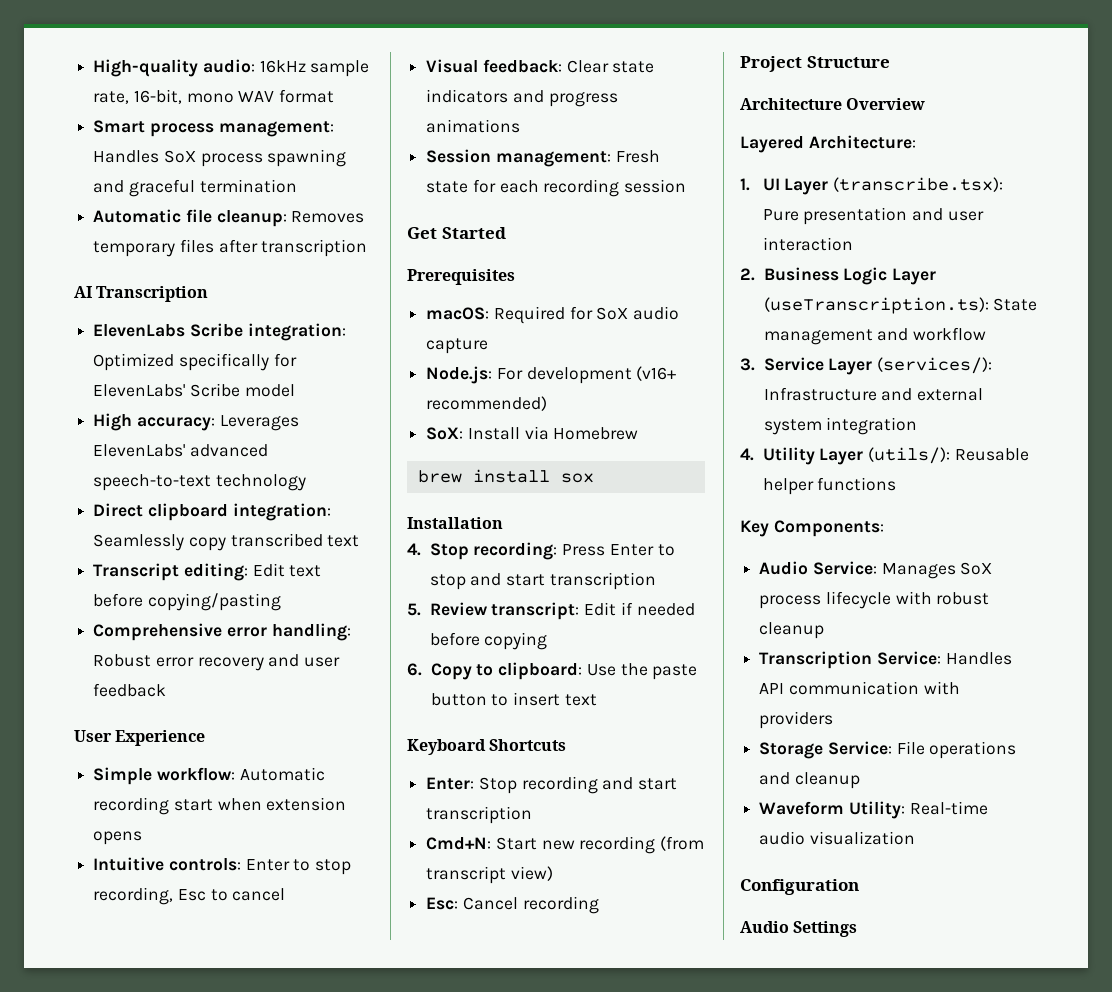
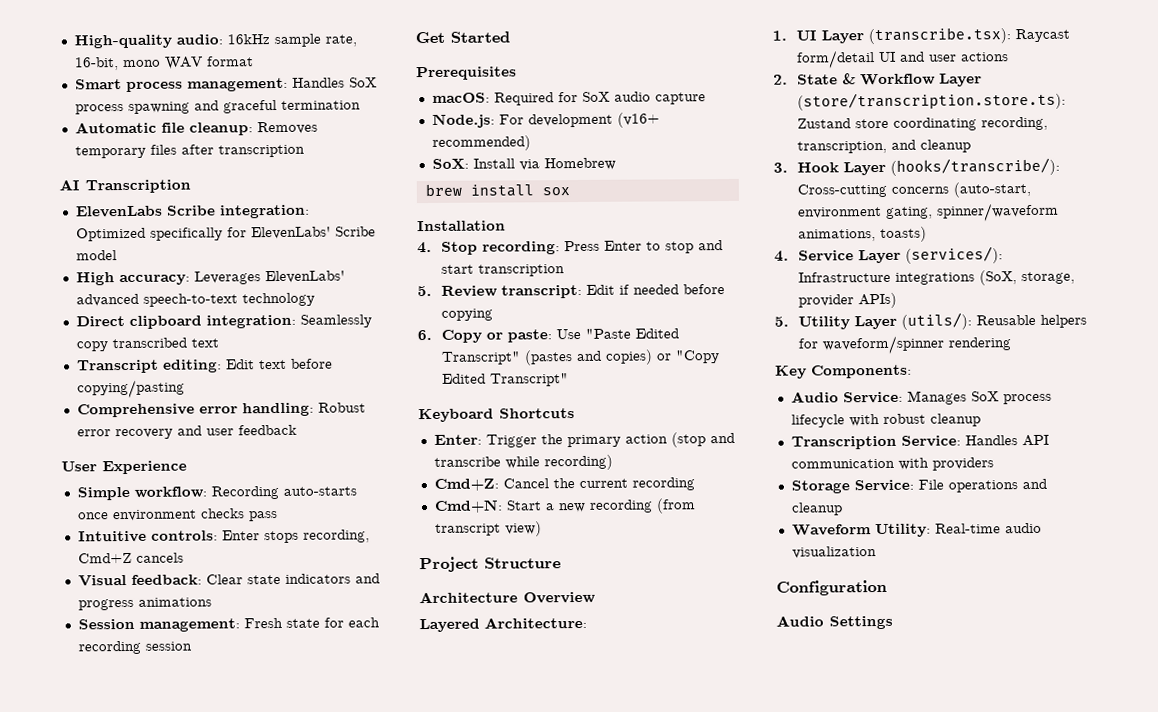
[239,767,325,781] [93,797,347,815] [93,831,143,845] [93,857,352,875] [93,887,286,905] Automatic recording start when extension opens // Intuitive controls: Enter to stop recording, Esc to cancel -> [210,485,357,500] [77,508,278,522] [77,529,370,544] [77,552,184,564] Recording auto-starts once environment checks pass // Intuitive controls: Enter stops recording, Cmd+Z cancels
[476,662,698,680] [430,692,597,706] [407,739,567,755] [426,776,678,794] [426,806,533,824] to clipboard: Use the paste button to insert text // Keyboard Shortcuts // Enter: Stop recording and start transcription -> [485,328,679,343] [440,349,720,366] [441,373,569,387] [418,408,575,423] [433,432,735,448] [433,454,613,471] [433,477,695,491] or paste: Use "Paste Edited Transcript" (pastes and copies) or "Copy Edited Transcript" // Keyboard Shortcuts // Enter: Trigger the primary action (stop and transcribe while recording) // Cmd+Z: Cancel the current recording
(537, 843) none -> [544,503,555,511] a
[426,896,599,914] // Esc: Cancel recording -> (542, 529) none
[762,207,984,225] [762,237,853,251] Pure presentation and user interaction -> [1014,28,1070,43] [795,50,1009,69] Raycast form/detail UI and user actions
[763,267,937,285] [763,297,1038,314] [763,327,987,345] [740,357,993,375] [763,387,984,401] [763,417,918,435] [740,447,1029,465] [762,477,897,495] Business Logic Layer (useTranscription.ts): State management and workflow // 3. Service Layer (services/): Infrastructure and external system integration // 4. Utility Layer (utils/): Reusable helper functions -> [796,73,982,87] [796,91,1066,111] [796,116,1048,131] [796,139,971,154] [773,157,1060,176] [796,181,1031,198] [797,202,1059,222] [797,226,927,243] [774,246,1003,264] [797,270,1075,286] [797,292,897,309] [774,312,1087,330] [797,335,1011,355] State & Workflow Layer (store/transcription.store.ts): Zustand store coordinating recording, transcription, and cleanup // 3. Hook Layer (hooks/transcribe/): Cross-cutting concerns (auto-start, environment gating, spinner/waveform animations, toasts) // 4. Service Layer (services/): Infrastructure integrations (SoX, storage, provider APIs) // 5. Utility Layer (utils/): Reusable helpers for waveform/spinner rendering

